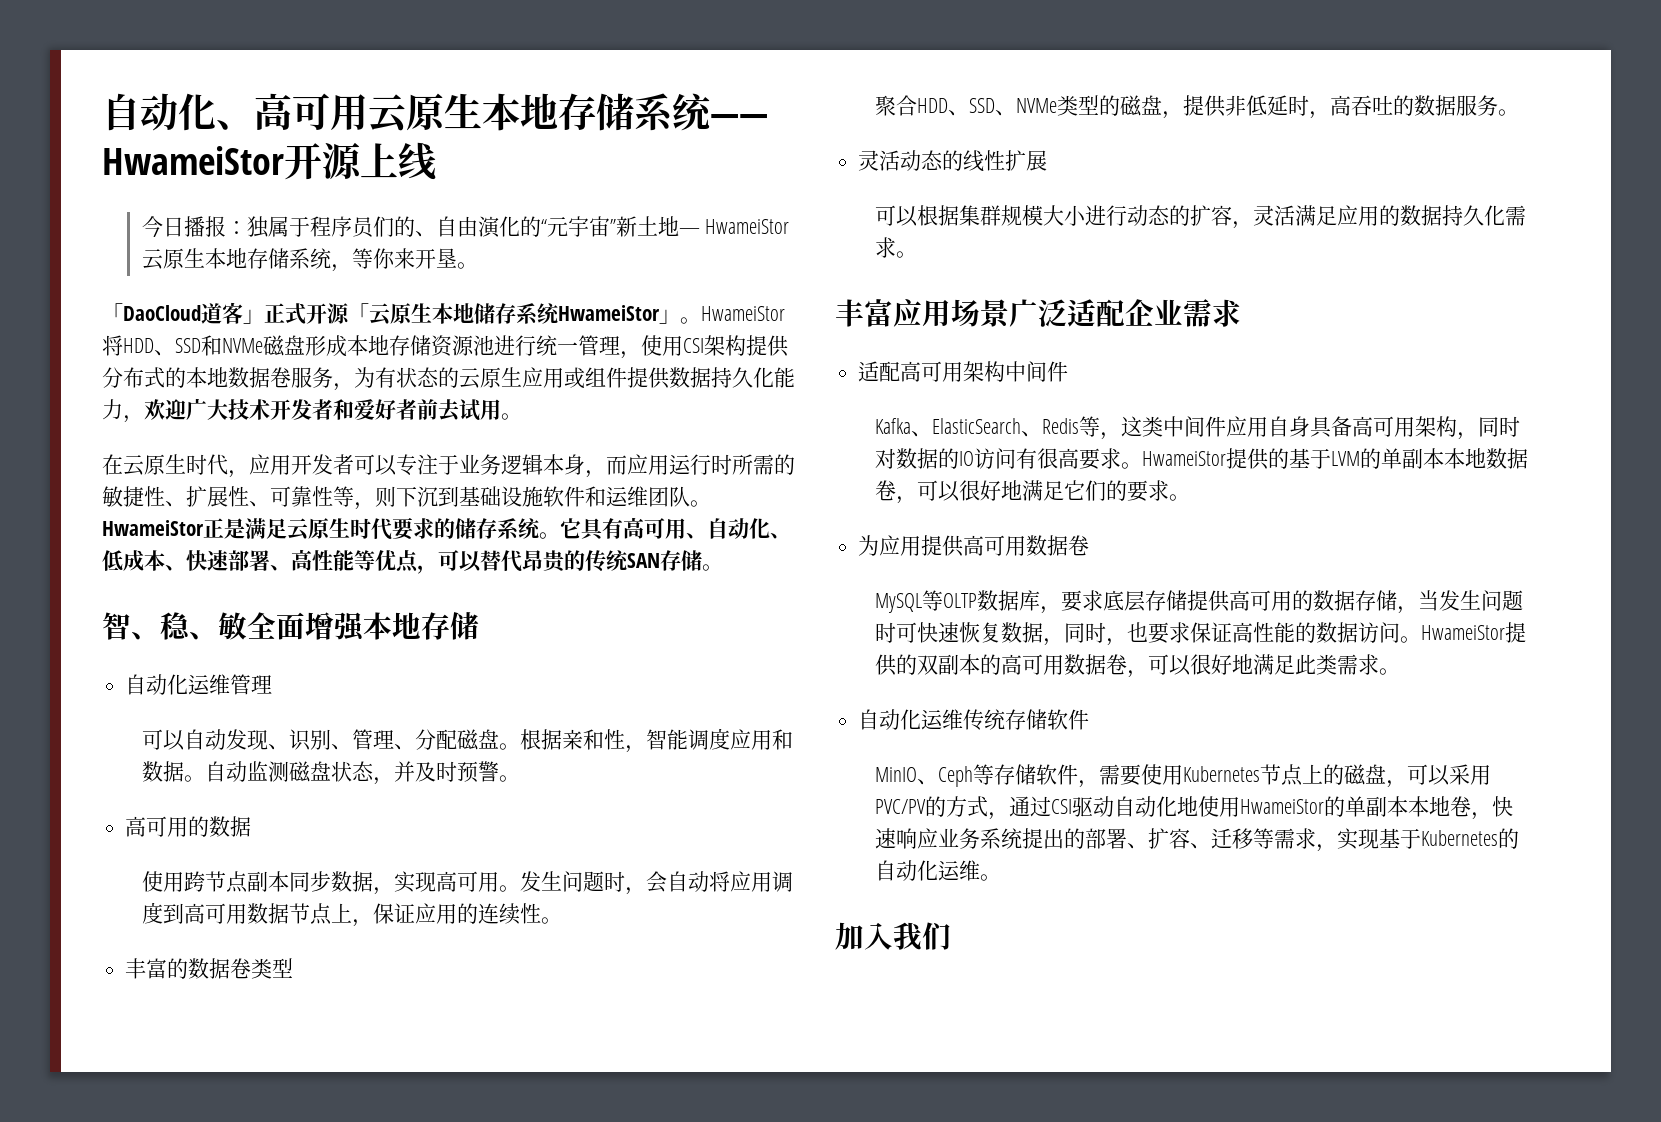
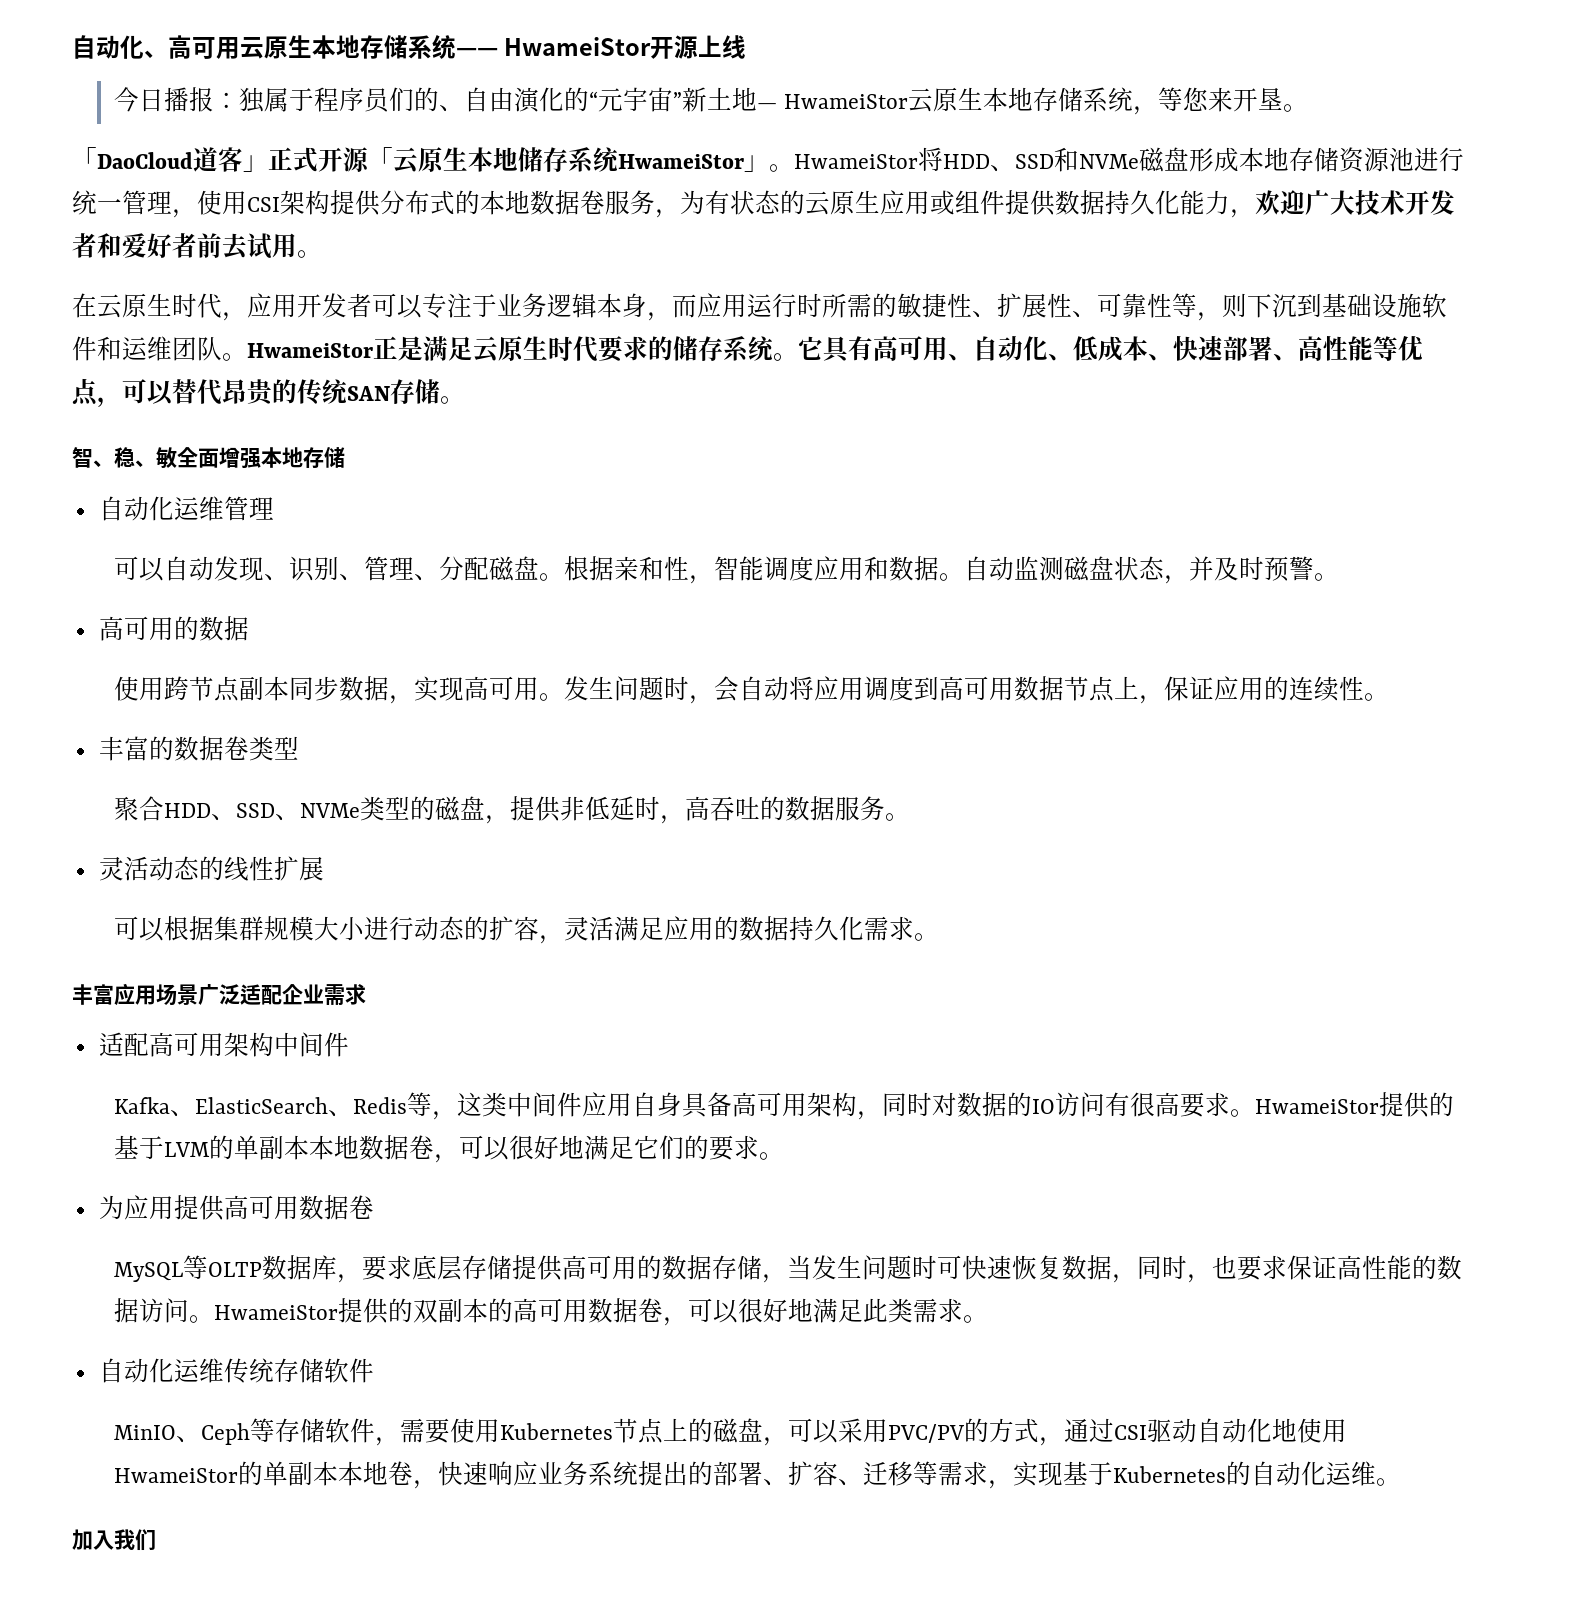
[372,248,395,269] 你 -> [1182,87,1208,111] 您

